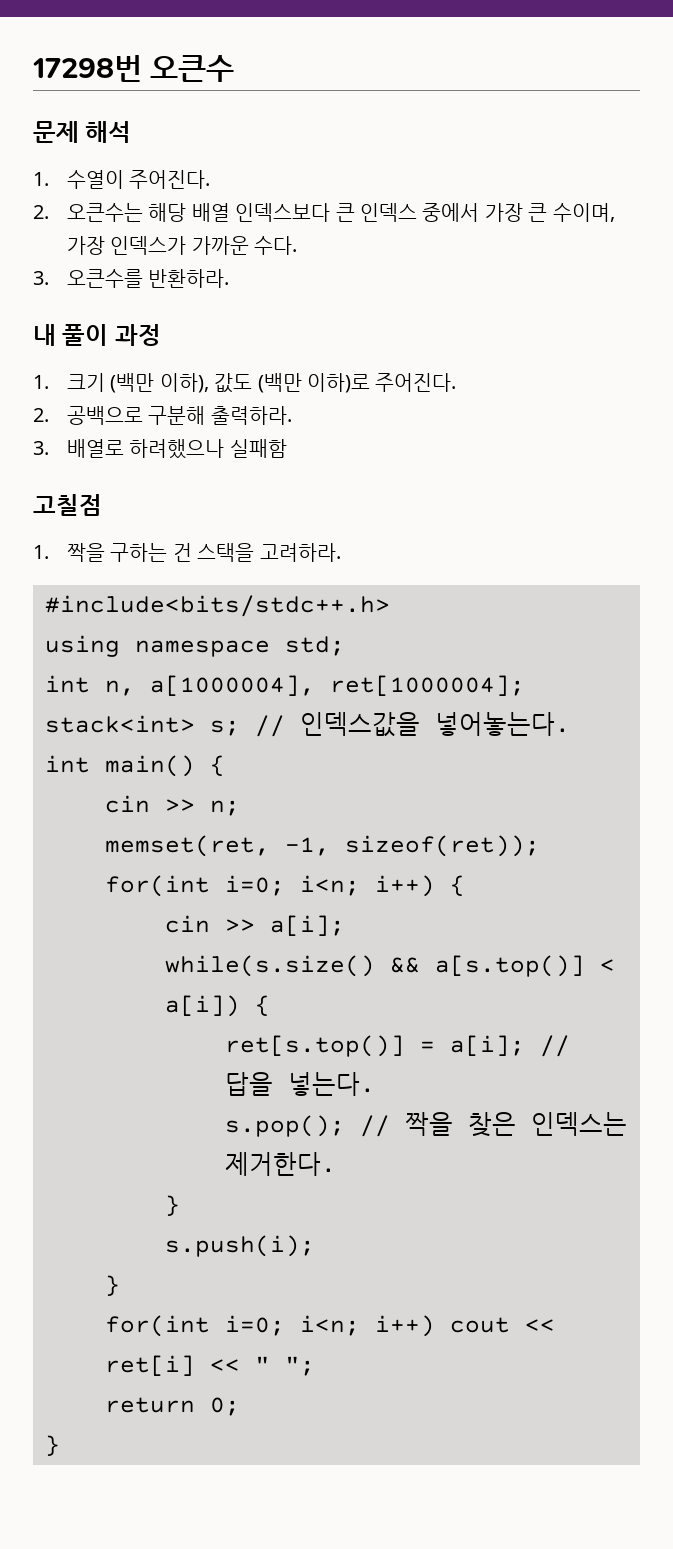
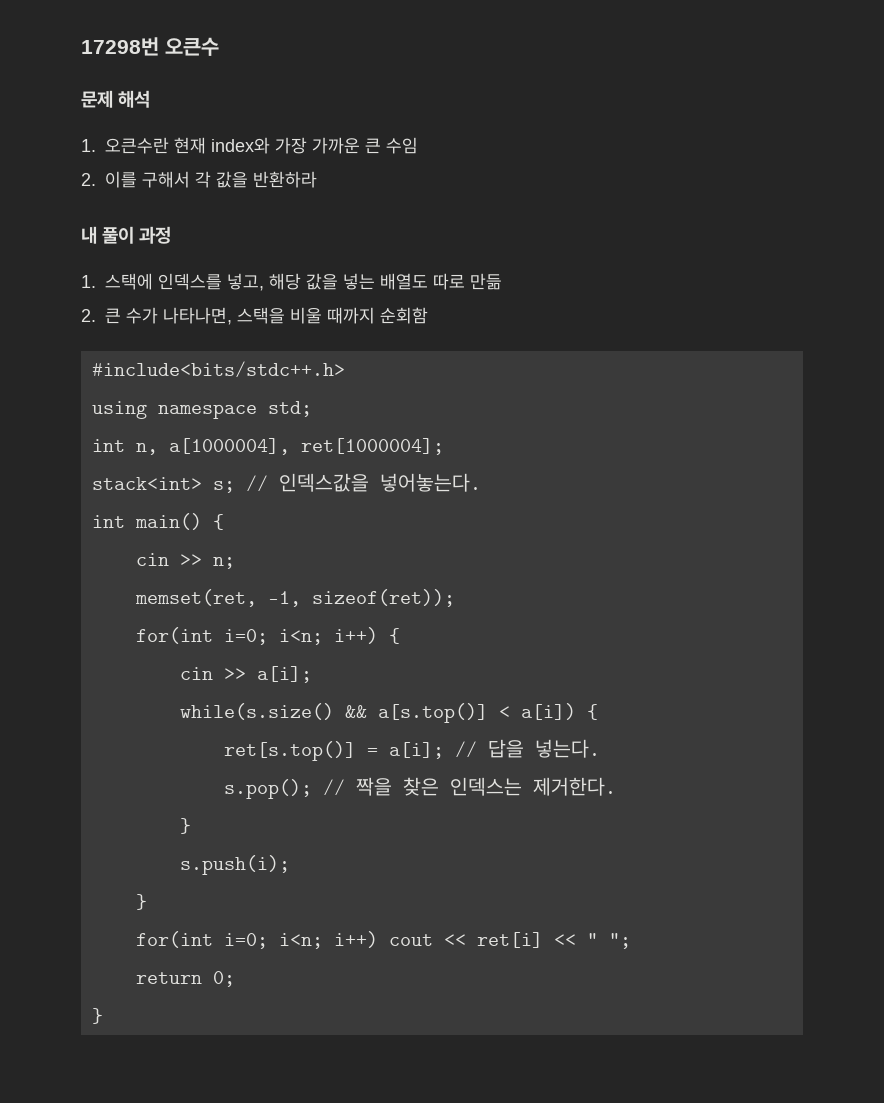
[67,170,211,189] [33,203,615,222] [67,236,298,255] [33,269,230,288] [33,324,161,346] [33,373,457,393] [33,406,292,425] [33,439,287,459] [33,494,102,516] [33,543,341,562] 수열이 주어진다. // 2. 오큰수는 해당 배열 인덱스보다 큰 인덱스 중에서 가장 큰 수이며, 가장 인덱스가 가까운 수다. // 3. 오큰수를 반환하라. // 내 풀이 과정 // 1. 크기 (백만 이하), 값도 (백만 이하)로 주어진다. // 2. 공백으로 구분해 출력하라. // 3. 배열로 하려했으나 실패함 // 고칠점 // 1. 짝을 구하는 건 스택을 고려하라. -> [105,137,418,154] [81,171,317,188] [81,226,172,244] [81,273,502,291] [81,307,428,325] 오큰수란 현재 index와 가장 가까운 큰 수임 // 2. 이를 구해서 각 값을 반환하라 // 내 풀이 과정 // 1. 스택에 인덱스를 넣고, 해당 값을 넣는 배열도 따로 만듦 // 2. 큰 수가 나타나면, 스택을 비울 때까지 순회함

